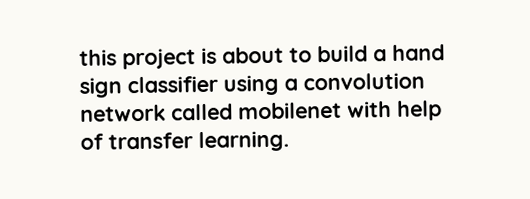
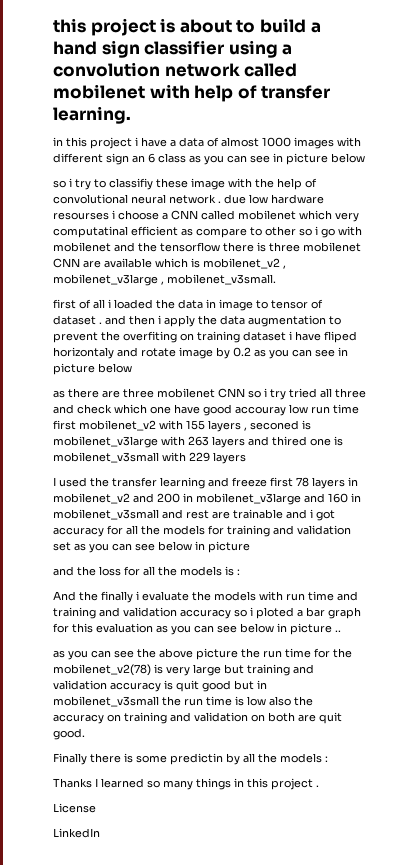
(289, 141) none -> [53,137,361,149] [53,153,365,165] [53,178,317,190] [53,194,324,204] [53,210,359,222] [53,226,362,238] [53,242,361,252] [53,258,286,269] [53,274,276,286] [53,299,323,311] [53,315,341,327] [53,331,357,343] [53,347,348,359] [53,363,132,375] [53,388,366,400] [53,404,359,416] [53,420,311,432] [53,436,343,448] [53,452,246,464] [53,477,358,489] [53,493,361,505] [53,509,335,521] [53,525,351,537] [53,541,250,553] [53,566,240,576] [53,591,358,603] [53,607,361,619] [53,623,341,635] [53,648,352,660] [53,664,314,676] [53,680,267,692] [53,696,313,707] [53,712,342,724] [53,728,85,740] [53,753,328,765] [53,778,319,790] [53,803,96,813] [53,828,100,838] // in this project i have a data of almost 1000 images with different sign an 6 class as you can see in picture below // so i try to classifiy these image with the help of convolutional neural network . due low hardware resourses i choose a CNN called mobilenet which very computatinal efficient as compare to other so i go with mobilenet and the tensorflow there is three mobilenet CNN are available which is mobilenet_v2 , mobilenet_v3large , mobilenet_v3small. // first of all i loaded the data in image to tensor of dataset . and then i apply the data augmentation to prevent the overfiting on training dataset i have fliped horizontaly and rotate image by 0.2 as you can see in picture below // as there are three mobilenet CNN so i try tried all three and check which one have good accouray low run time first mobilenet_v2 with 155 layers , seconed is mobilenet_v3large with 263 layers and thired one is mobilenet_v3small with 229 layers // I used the transfer learning and freeze first 78 layers in mobilenet_v2 and 200 in mobilenet_v3large and 160 in mobilenet_v3small and rest are trainable and i got accuracy for all the models for training and validation set as you can see below in picture // and the loss for all the models is : // And the finally i evaluate the models with run time and training and validation accuracy so i ploted a bar graph for this evaluation as you can see below in picture .. // as you can see the above picture the run time for the mobilenet_v2(78) is very large but training and validation accuracy is quit good but in mobilenet_v3small the run time is low also the accuracy on training and validation on both are quit good. // Finally there is some predictin by all the models : // Thanks I learned so many things in this project . // License // LinkedIn

